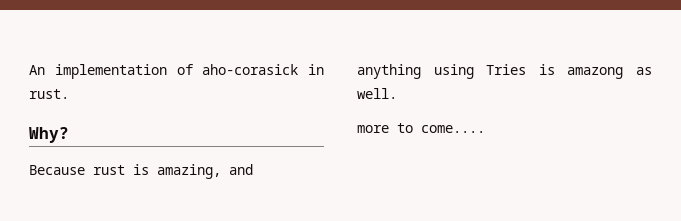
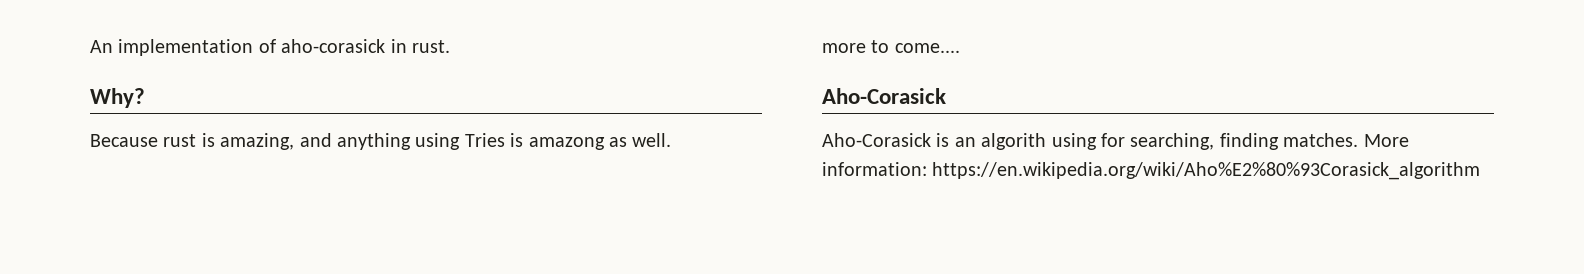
(485, 129) none -> [822,88,946,104] [822,133,1409,150] [822,162,1481,180] // Aho-Corasick // Aho-Corasick is an algorith using for searching, finding matches. More information: https://en.wikipedia.org/wiki/Aho%E2%80%93Corasick_algorithm

